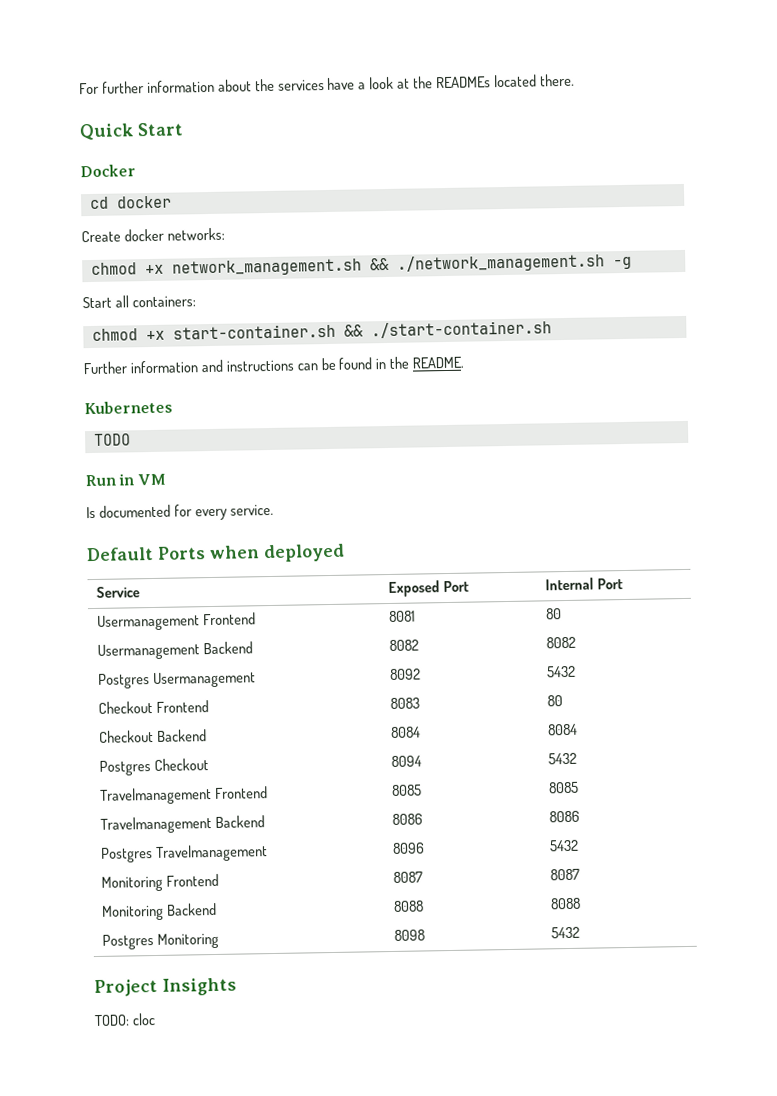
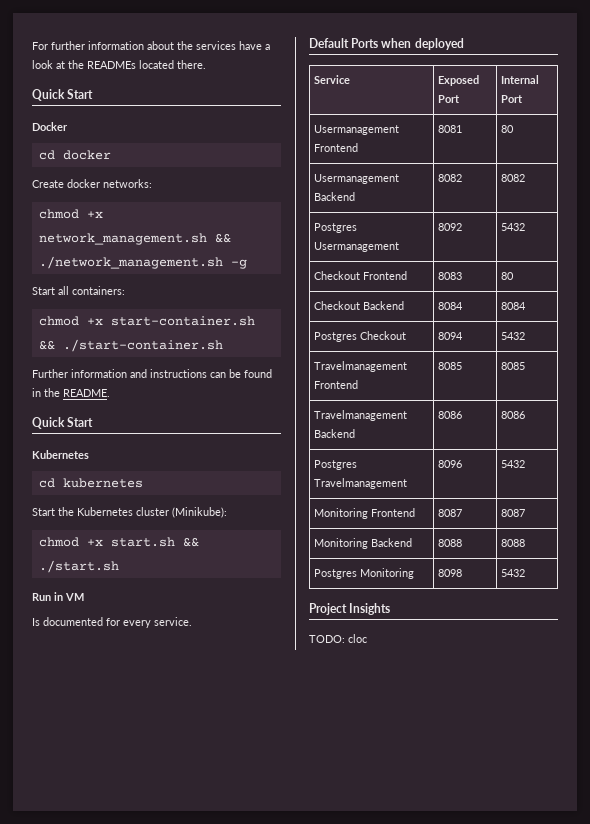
(465, 362) none -> [32,417,94,429] // Quick Start
[93,433,131,446] TODO -> [38,478,143,488] [32,507,227,518] [38,537,199,547] [38,560,119,573] cd kubernetes // Start the Kubernetes cluster (Minikube): // chmod +x start.sh && ./start.sh

